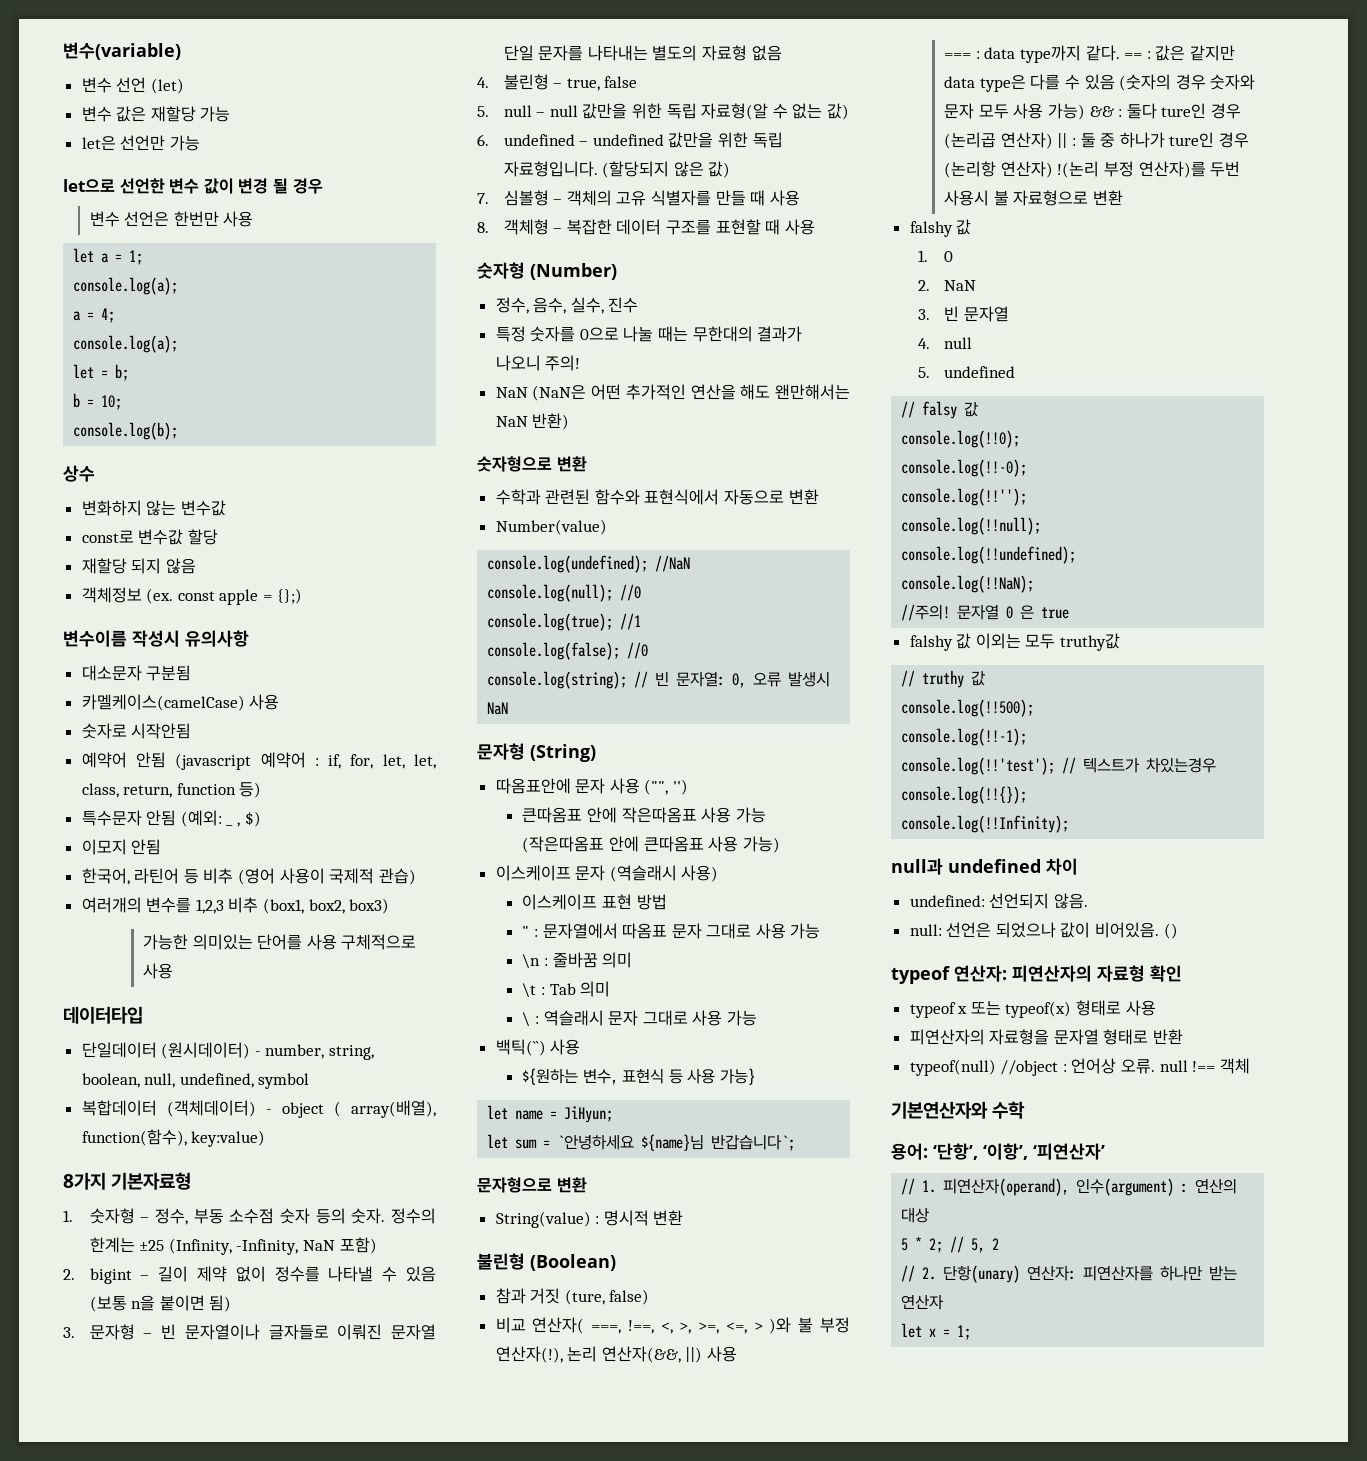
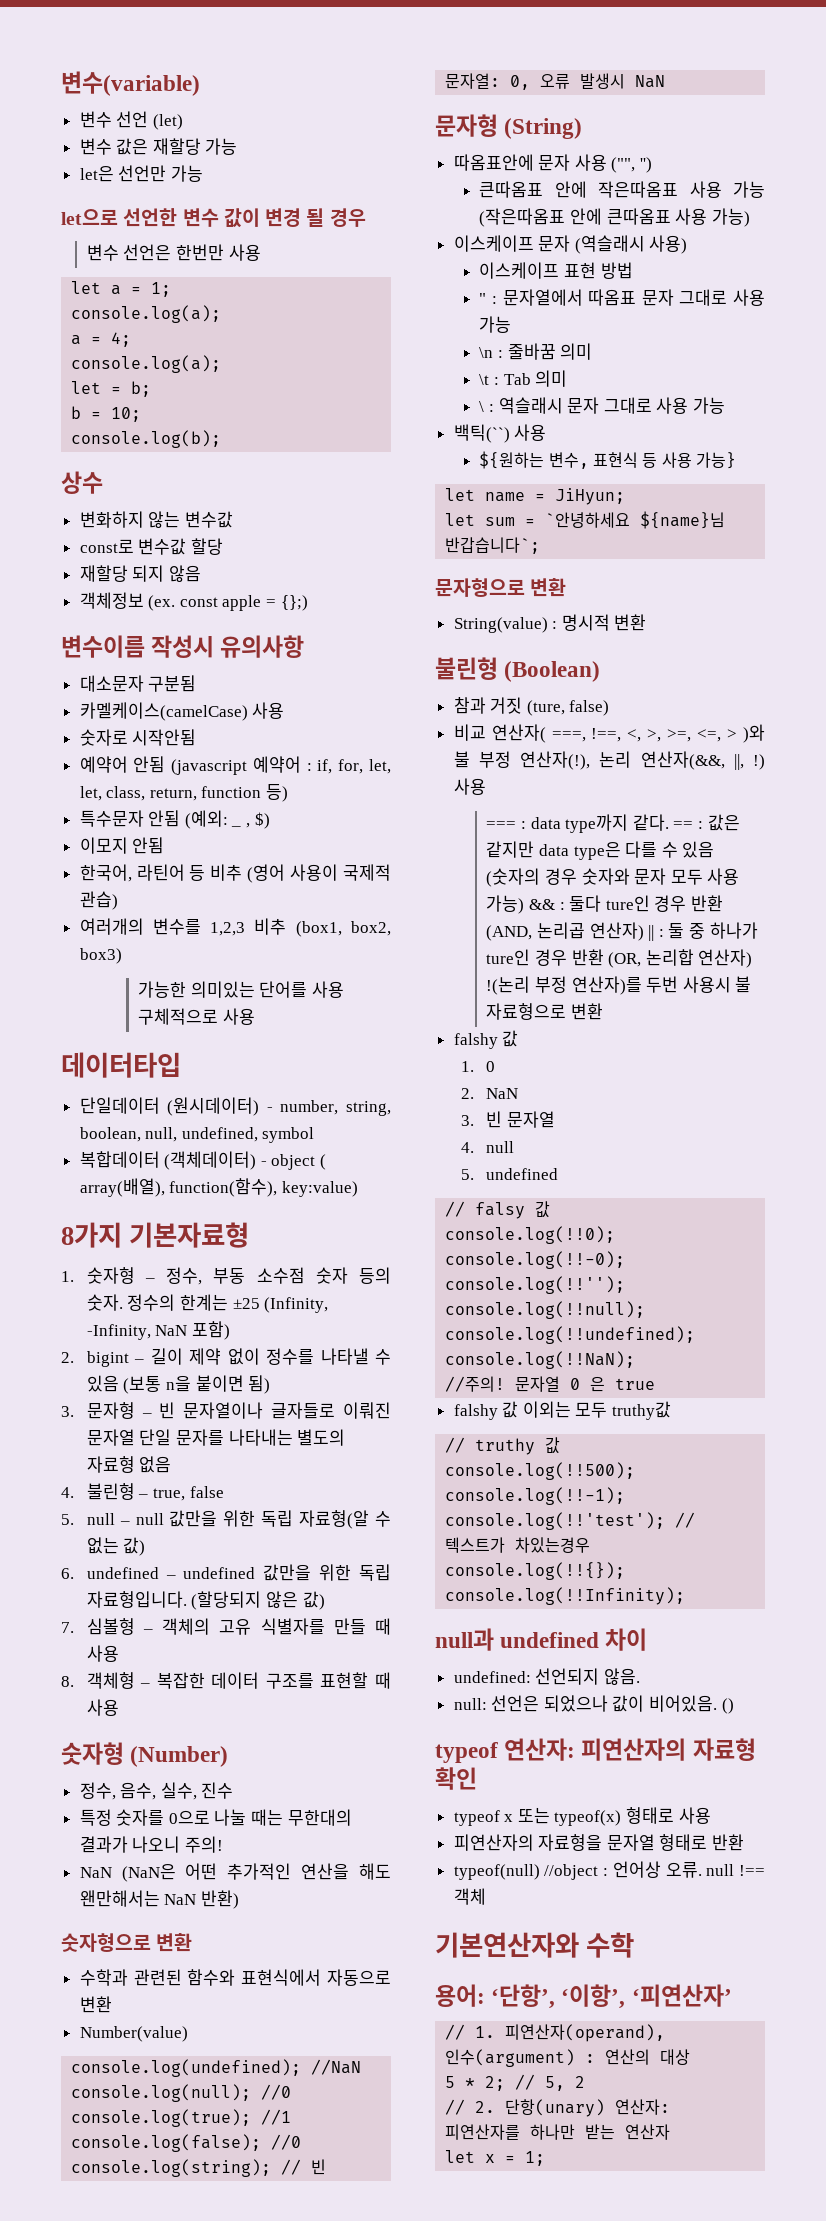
[685,1347,703,1363] ||) -> [733,754,765,770] ||, !)
[944,132,997,149] (논리곱 -> [690,895,723,912] [486,922,586,941] 반환 (AND, 논리곱
[944,161,997,178] (논리항 -> [571,949,694,968] 반환 (OR, 논리합

